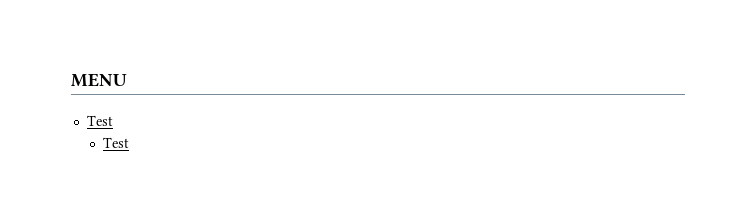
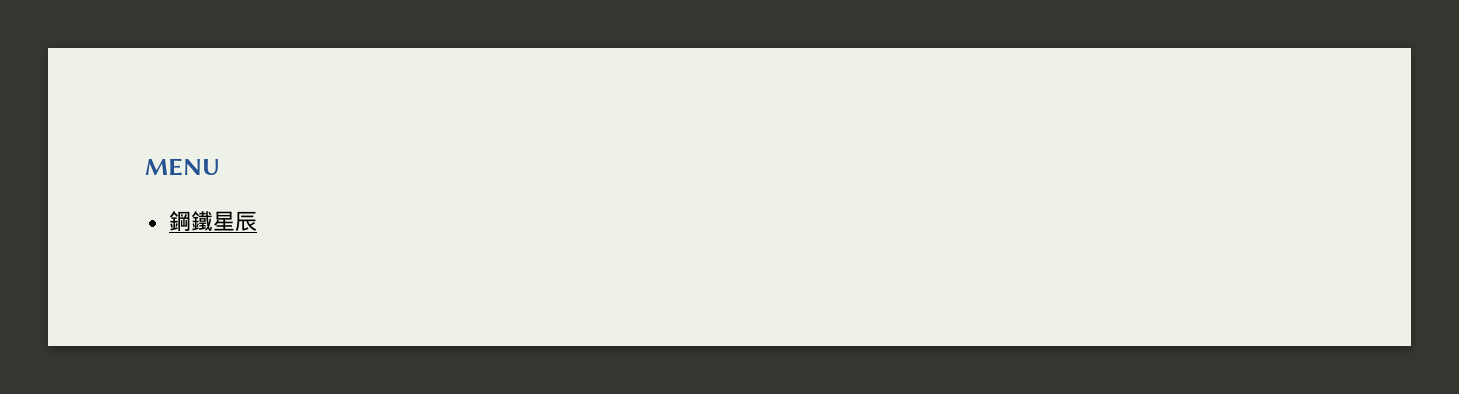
[86,115,113,126] [102,137,129,148] Test // Test -> [168,211,257,232] 鋼鐵星辰

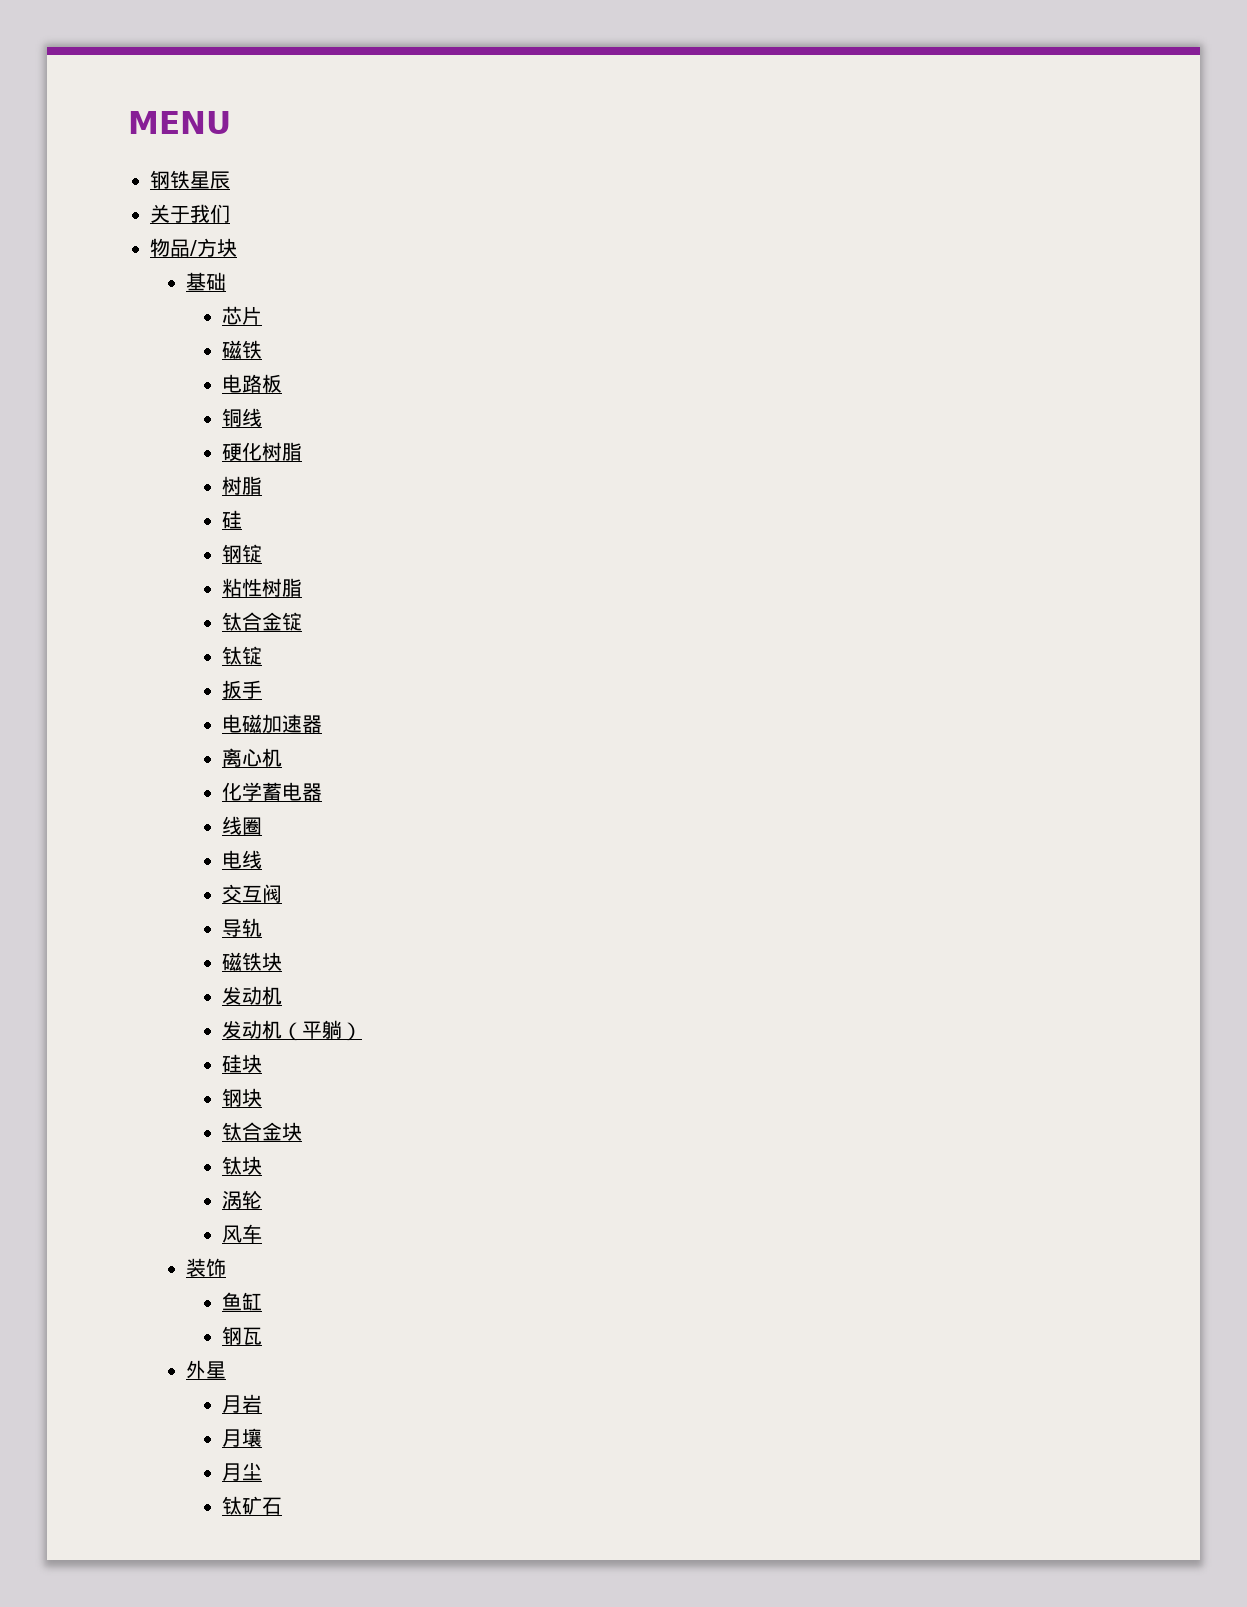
[168,211,213,231] 鋼鐵 -> [150,170,190,189] 钢铁
(257, 221) none -> [150,204,230,223] [150,238,237,257] [185,272,226,291] [221,306,262,325] [221,340,262,359] [221,374,282,393] [221,408,262,427] [221,442,302,462] [221,476,262,495] [221,510,242,529] [221,544,262,563] [221,578,302,597] [221,612,302,631] [221,646,262,665] [221,680,262,699] [221,714,322,734] [221,748,282,767] [221,782,322,801] [221,816,262,835] [221,850,262,869] [221,884,282,903] [221,918,262,937] [221,952,282,971] [221,986,282,1005] [221,1020,362,1041] [221,1054,262,1073] [221,1088,262,1107] [221,1122,302,1141] [221,1156,262,1175] [221,1190,262,1209] [221,1224,262,1244] [185,1258,226,1277] [221,1292,262,1311] [221,1326,262,1345] [185,1360,226,1379] [221,1394,262,1413] [221,1428,262,1447] [221,1462,262,1481] [221,1496,282,1515] // 关于我们 // 物品/方块 // 基础 // 芯片 // 磁铁 // 电路板 // 铜线 // 硬化树脂 // 树脂 // 硅 // 钢锭 // 粘性树脂 // 钛合金锭 // 钛锭 // 扳手 // 电磁加速器 // 离心机 // 化学蓄电器 // 线圈 // 电线 // 交互阀 // 导轨 // 磁铁块 // 发动机 // 发动机（平躺） // 硅块 // 钢块 // 钛合金块 // 钛块 // 涡轮 // 风车 // 装饰 // 鱼缸 // 钢瓦 // 外星 // 月岩 // 月壤 // 月尘 // 钛矿石

